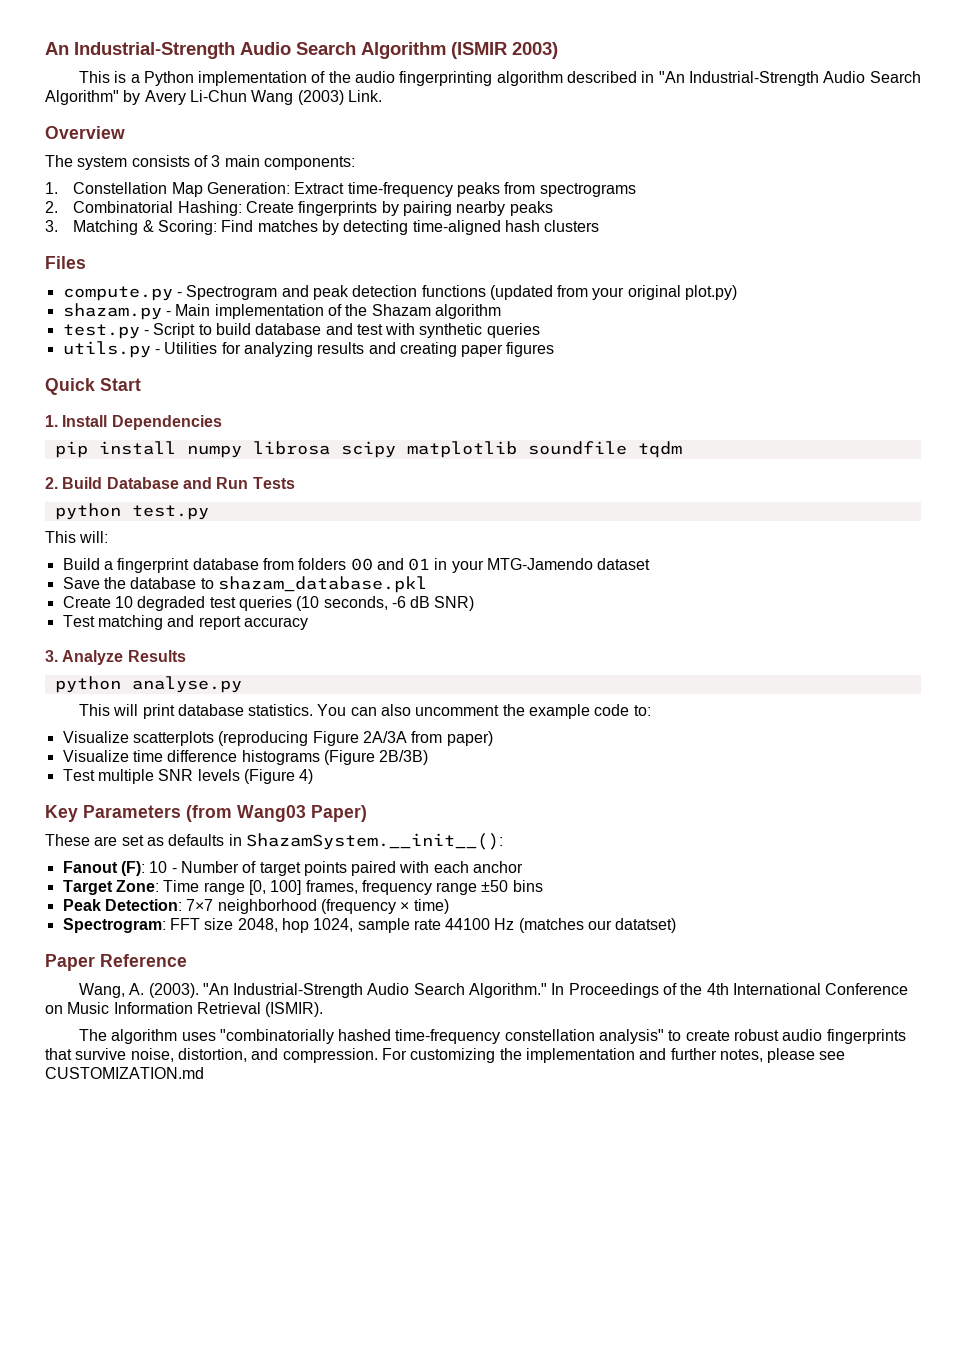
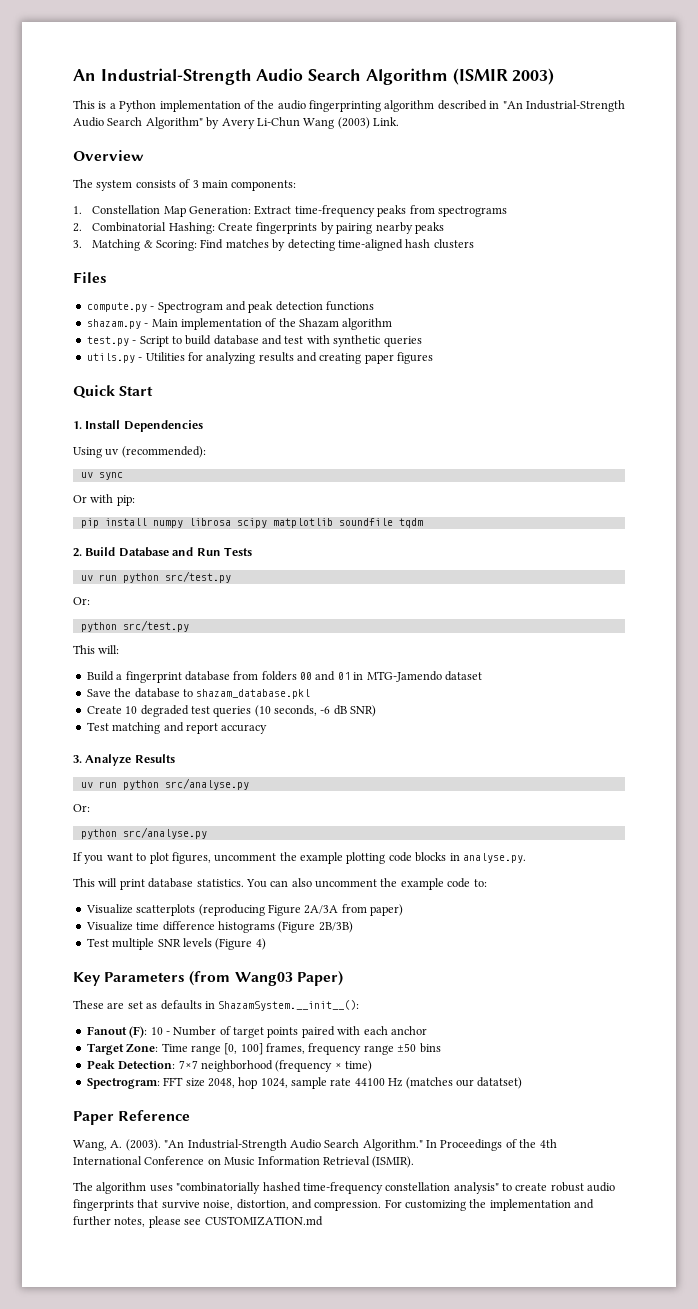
[489,285,738,300] (updated from your original plot.py) -> (374, 306) none
(222, 422) none -> [73,446,206,458] [80,472,123,480] [73,494,135,506] // Using uv (recommended): // uv sync // Or with pip:
[54,503,209,520] python test.py -> [80,571,231,583] [73,597,90,605] [80,620,189,632] uv run python src/test.py // Or: // python src/test.py
[451,560,484,573] your -> (364, 676) none
[54,676,242,693] python analyse.py -> [80,778,249,790] [73,804,90,812] [80,827,207,839] [73,852,526,864] uv run python src/analyse.py // Or: // python src/analyse.py // If you want to plot figures, uncomment the example plotting code blocks in analyse.py.

